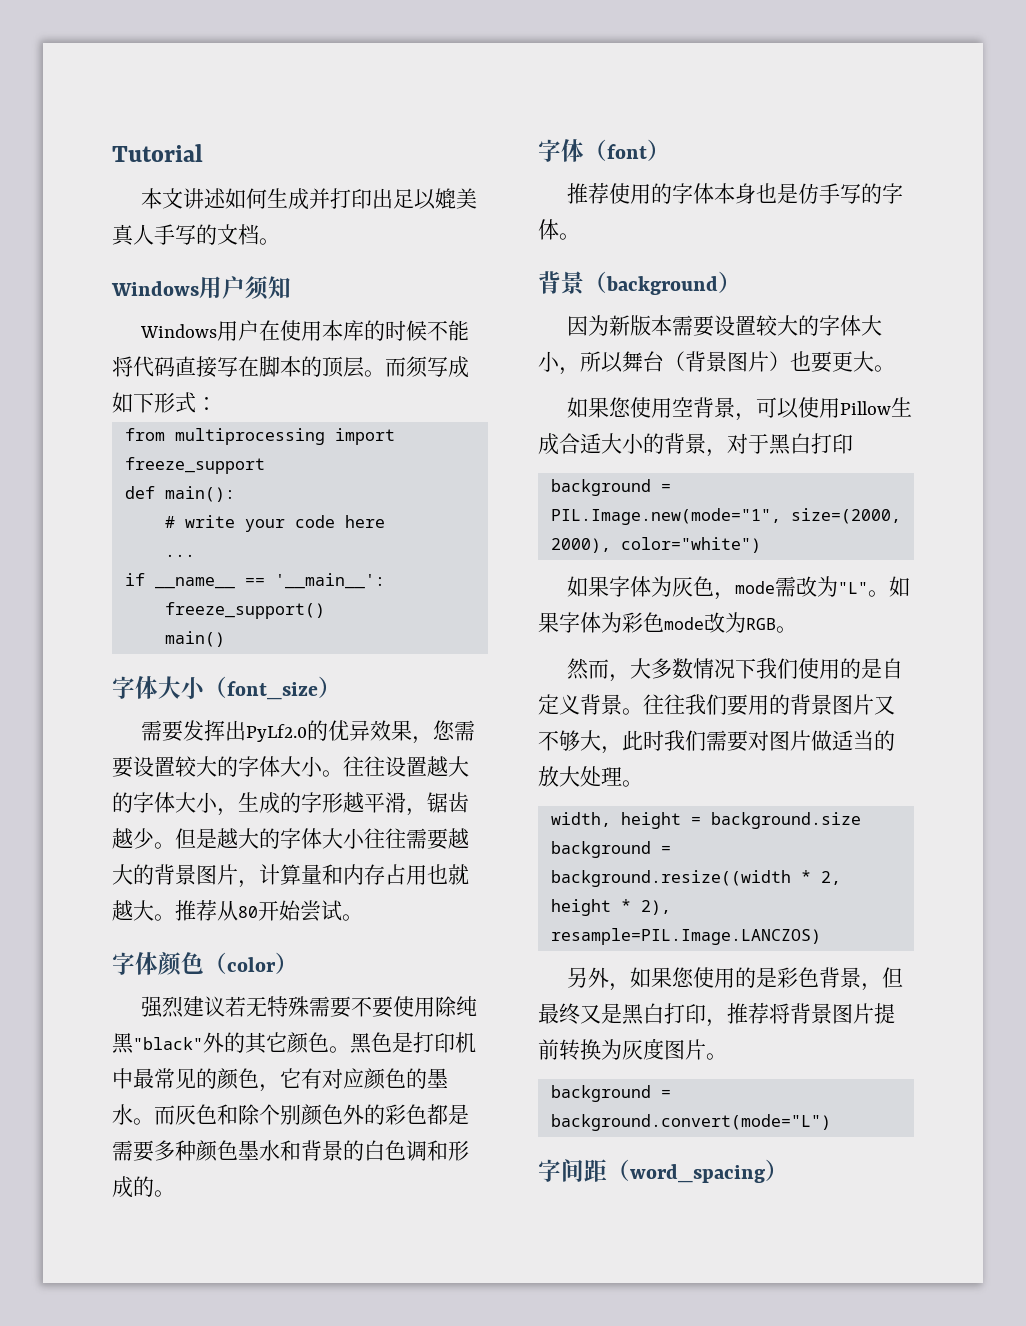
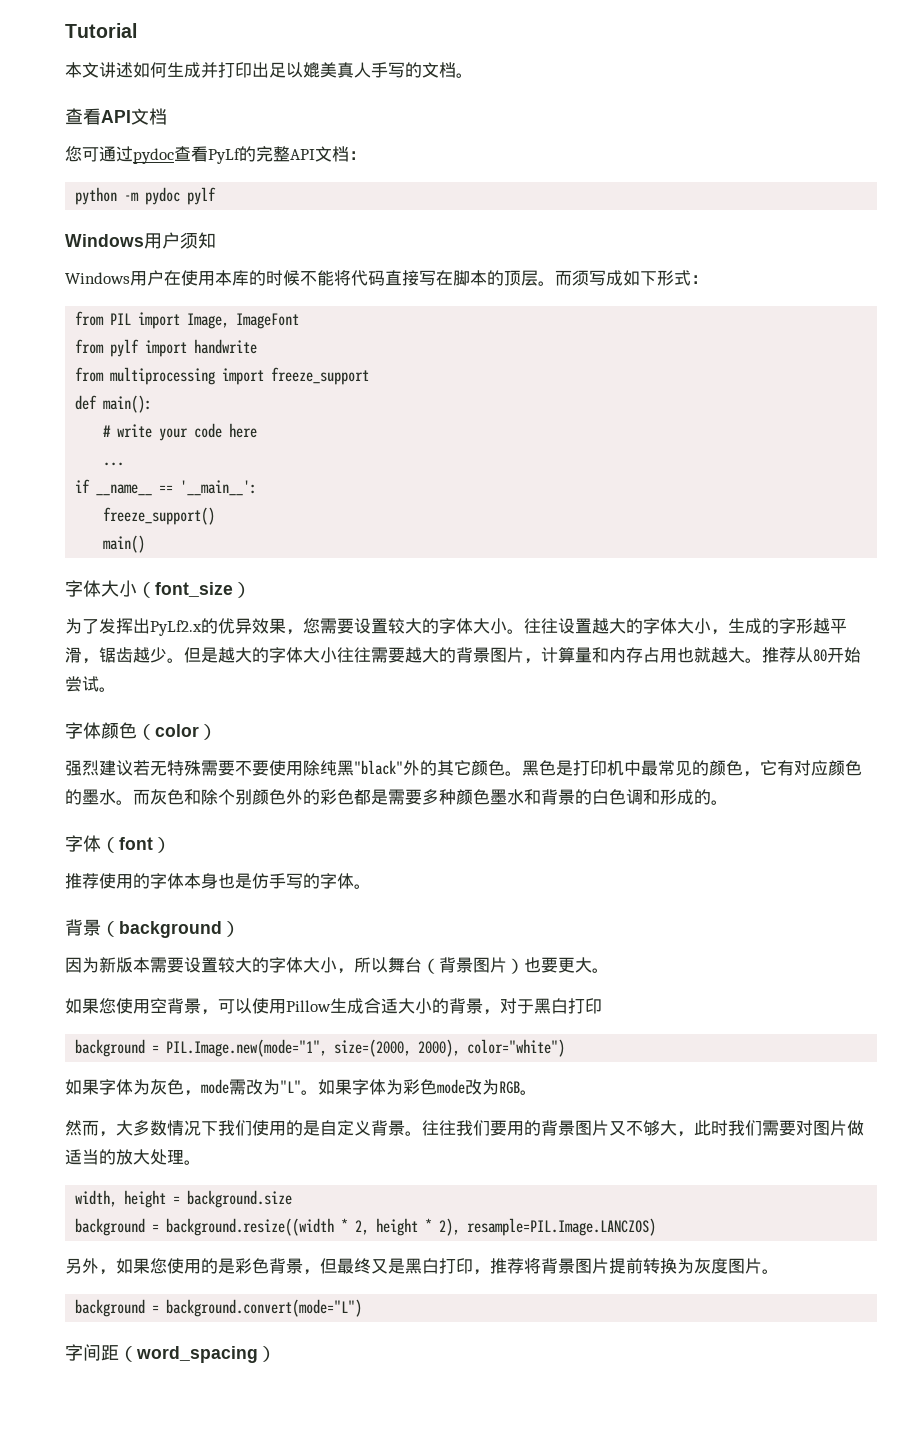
(280, 241) none -> [65,108,167,125] [65,146,366,164] [75,187,217,205] // 查看API文档 // 您可通过pydoc查看PyLf的完整API文档： // python -m pydoc pylf
(217, 403) none -> [75,311,300,329] [75,339,258,357] // from PIL import Image, ImageFont // from pylf import handwrite
[140,720,307,742] 需要发挥出PyLf2.0 -> [65,618,202,636] 为了发挥出PyLf2.x

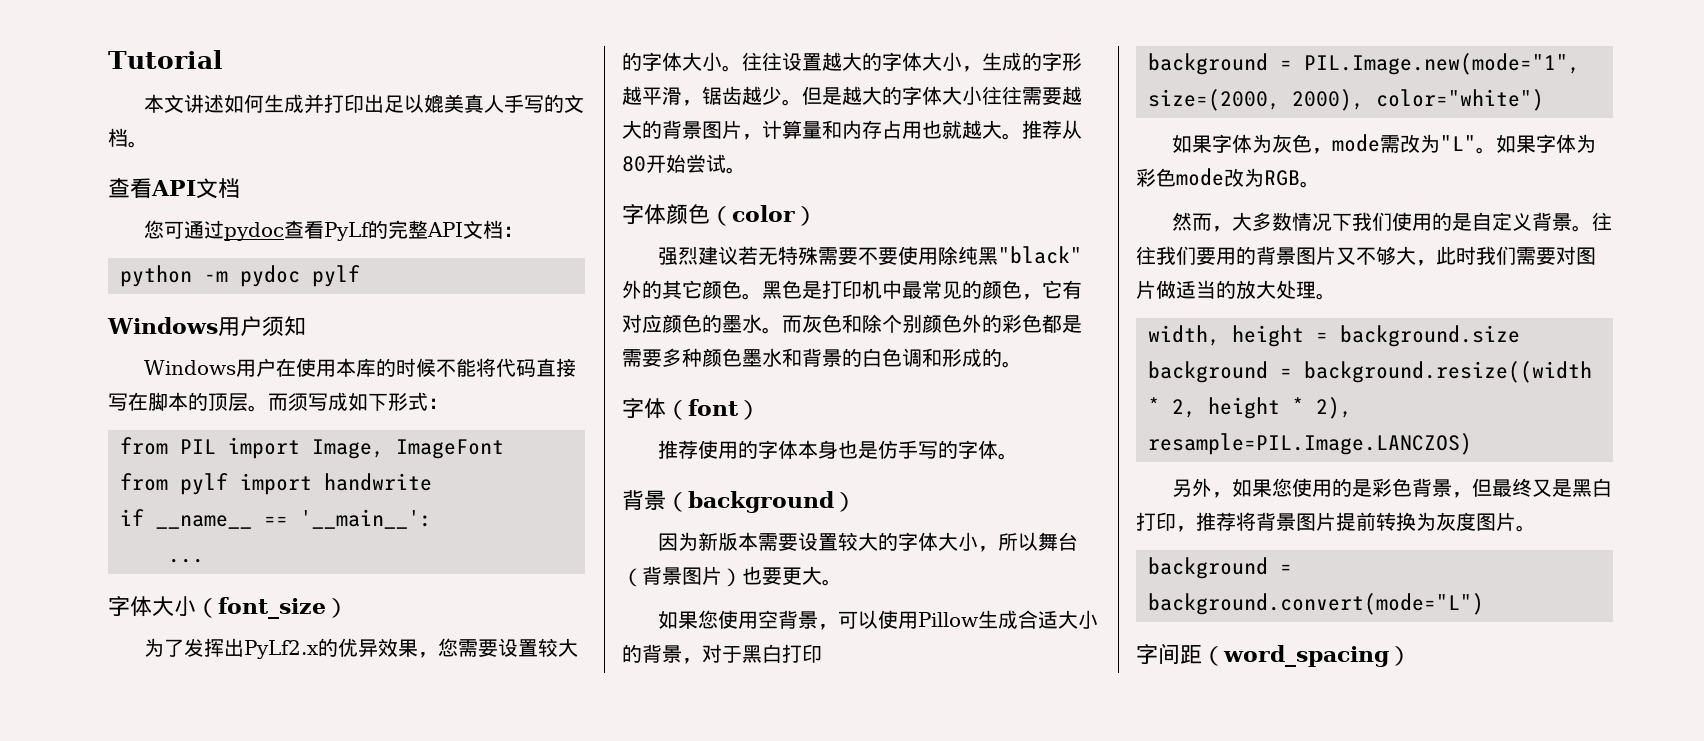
[75,367,370,385] [75,395,153,413] [103,423,258,441] [103,462,125,466] // from multiprocessing import freeze_support // def main(): // # write your code here // ... -> (432, 482) none
[103,507,216,525] [103,535,146,553] freeze_support() // main() -> [168,558,204,563] ...

